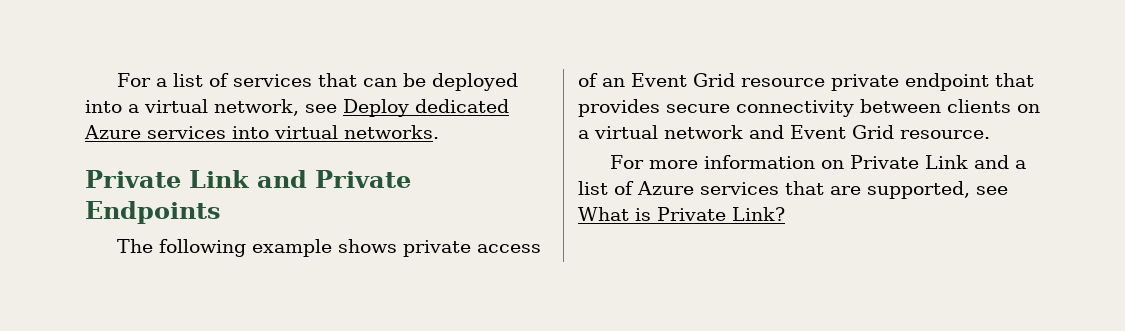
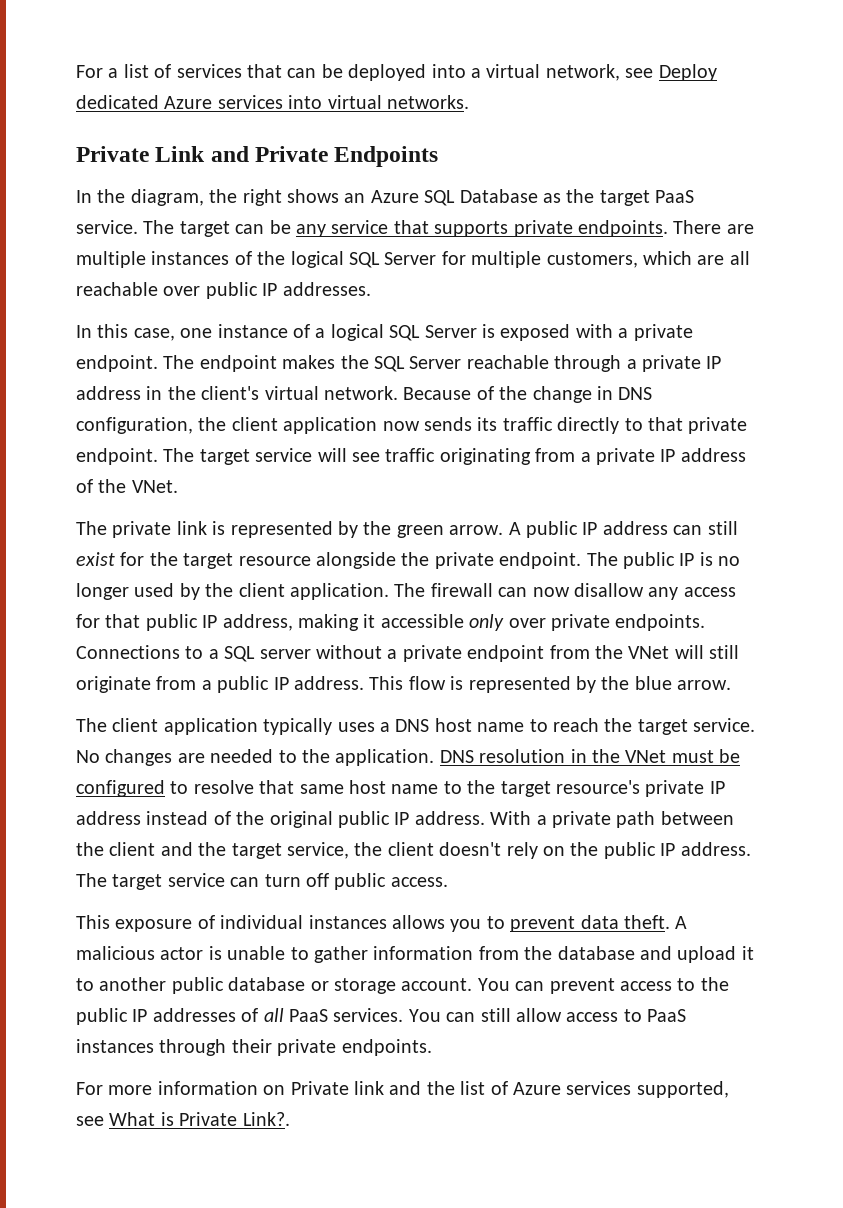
[116,239,541,257] [578,73,1034,91] [578,99,1040,117] [578,125,990,139] The following example shows private access of an Event Grid resource private endpoint that provides secure connectivity between clients on a virtual network and Event Grid resource. -> [76,189,695,206] [76,220,754,237] [76,251,750,268] [76,282,371,299] [76,324,693,341] [76,355,722,372] [76,386,653,403] [76,417,748,434] [76,448,746,465] [76,479,178,493] [76,521,738,538] [76,552,741,569] [76,583,736,600] [76,614,706,631] [76,645,740,662] [76,676,732,693] [76,718,756,735] [76,749,741,766] [76,780,725,797] [76,811,734,828] [76,842,751,859] [76,873,448,890] [76,915,688,932] [76,946,754,963] [76,977,729,994] [76,1008,687,1025] [76,1039,432,1056] In the diagram, the right shows an Azure SQL Database as the target PaaS service. The target can be any service that supports private endpoints. There are multiple instances of the logical SQL Server for multiple customers, which are all reachable over public IP addresses. // In this case, one instance of a logical SQL Server is exposed with a private endpoint. The endpoint makes the SQL Server reachable through a private IP address in the client's virtual network. Because of the change in DNS configuration, the client application now sends its traffic directly to that private endpoint. The target service will see traffic originating from a private IP address of the VNet. // The private link is represented by the green arrow. A public IP address can still exist for the target resource alongside the private endpoint. The public IP is no longer used by the client application. The firewall can now disallow any access for that public IP address, making it accessible only over private endpoints. Connections to a SQL server without a private endpoint from the VNet will still originate from a public IP address. This flow is represented by the blue arrow. // The client application typically uses a DNS host name to reach the target service. No changes are needed to the application. DNS resolution in the VNet must be configured to resolve that same host name to the target resource's private IP address instead of the original public IP address. With a private path between the client and the target service, the client doesn't rely on the public IP address. The target service can turn off public access. // This exposure of individual instances allows you to prevent data theft. A malicious actor is unable to gather information from the database and upload it to another public database or storage account. You can prevent access to the public IP addresses of all PaaS services. You can still allow access to PaaS instances through their private endpoints.
[924,155,1026,169] Link and a -> [354,1081,455,1095] link and the
[785,181,861,195] that are -> (632, 1088) none
[732,207,785,221] Link? -> [242,1112,290,1126] Link?.

